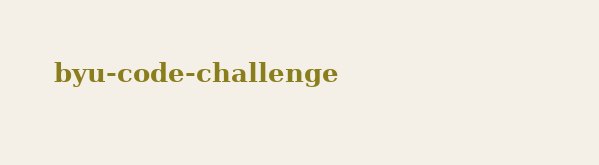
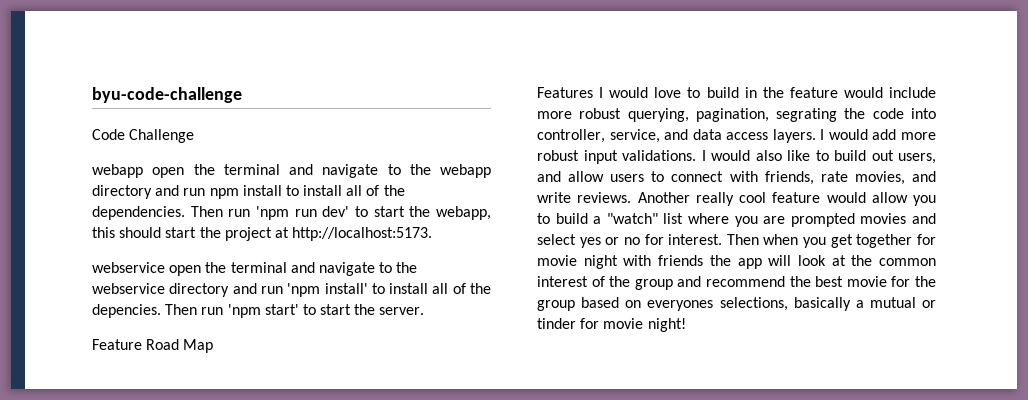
(339, 74) none -> [92,129,195,143] [92,164,491,178] [92,185,405,199] [92,206,492,220] [92,227,433,241] [92,262,418,276] [92,283,492,297] [92,304,425,318] [92,339,214,353] [537,87,936,98] [537,108,936,122] [537,129,936,143] [537,150,936,164] [537,171,936,185] [537,192,936,206] [537,213,936,227] [537,234,936,248] [537,255,936,269] [537,276,936,290] [537,297,936,311] [537,318,686,332] // Code Challenge // webapp open the terminal and navigate to the webapp directory and run npm install to install all of the dependencies. Then run 'npm run dev' to start the webapp, this should start the project at http://localhost:5173. // webservice open the terminal and navigate to the webservice directory and run 'npm install' to install all of the depencies. Then run 'npm start' to start the server. // Feature Road Map // Features I would love to build in the feature would include more robust querying, pagination, segrating the code into controller, service, and data access layers. I would add more robust input validations. I would also like to build out users, and allow users to connect with friends, rate movies, and write reviews. Another really cool feature would allow you to build a "watch" list where you are prompted movies and select yes or no for interest. Then when you get together for movie night with friends the app will look at the common interest of the group and recommend the best movie for the group based on everyones selections, basically a mutual or tinder for movie night!

